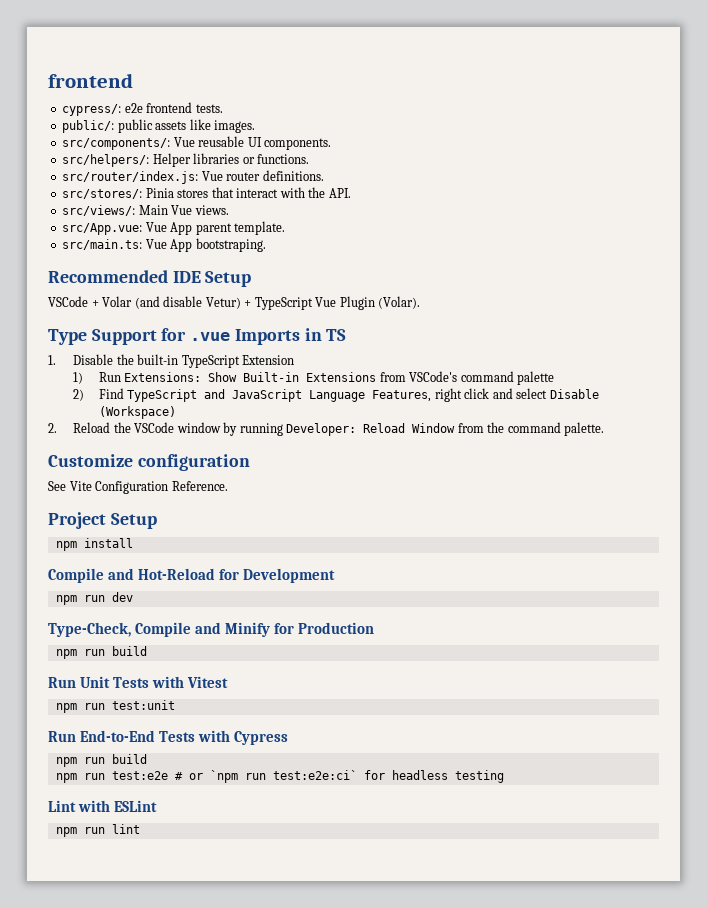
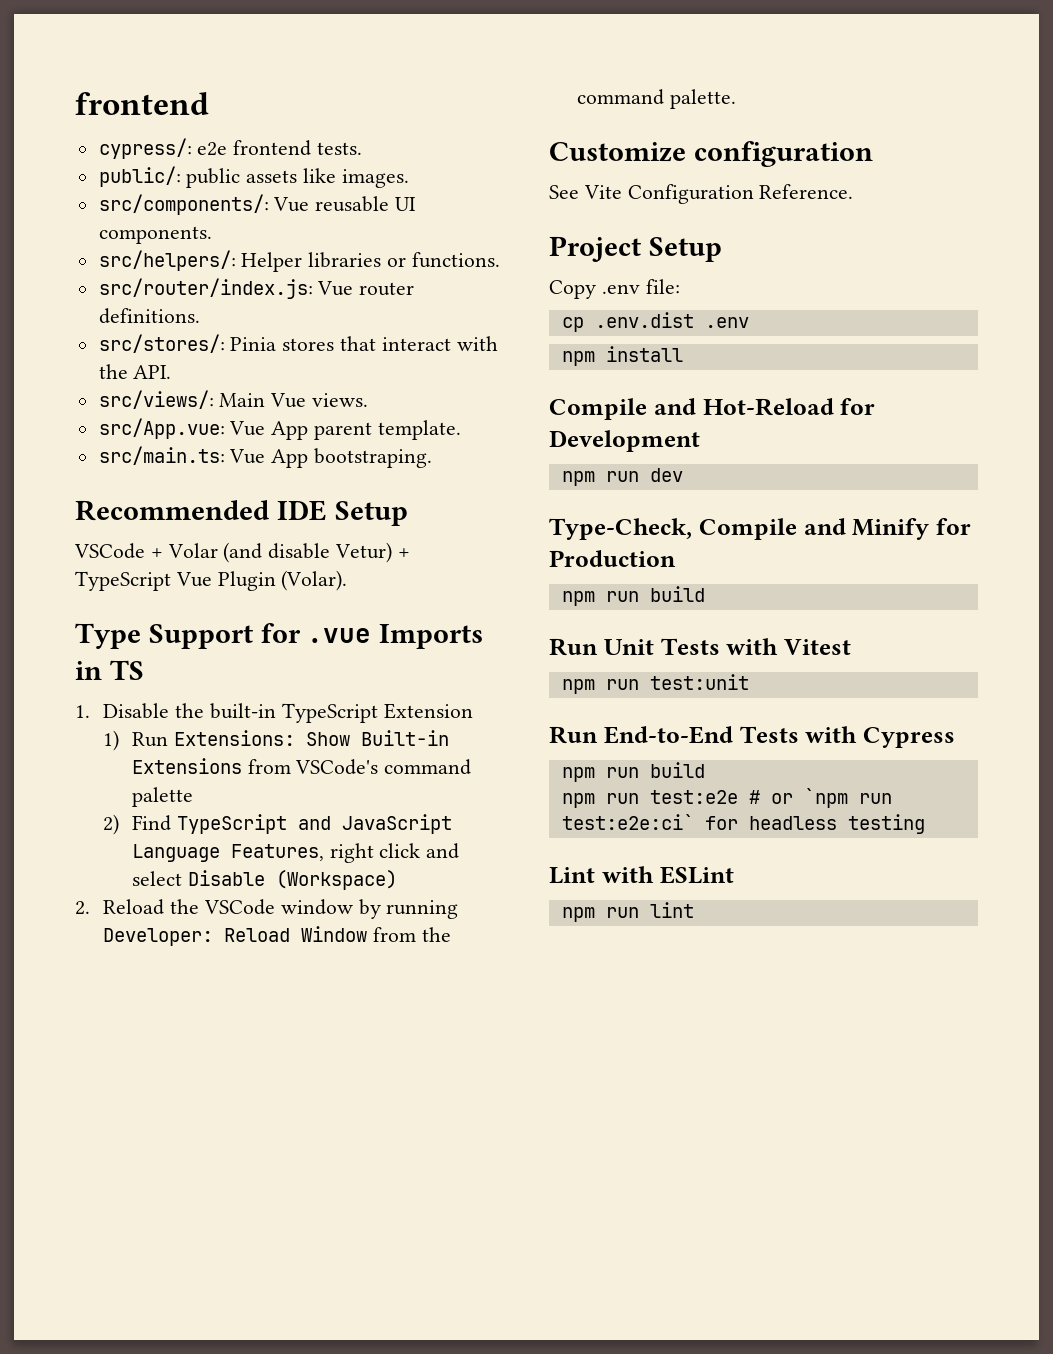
(157, 521) none -> [549,279,680,299] [561,312,749,332] // Copy .env file: // cp .env.dist .env

